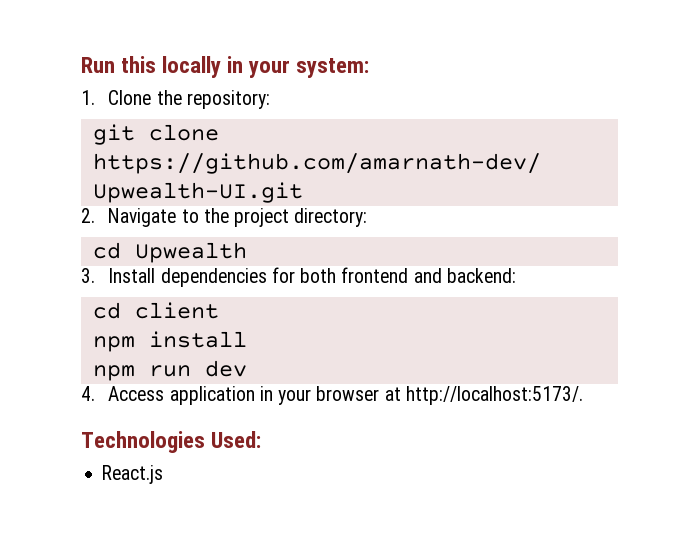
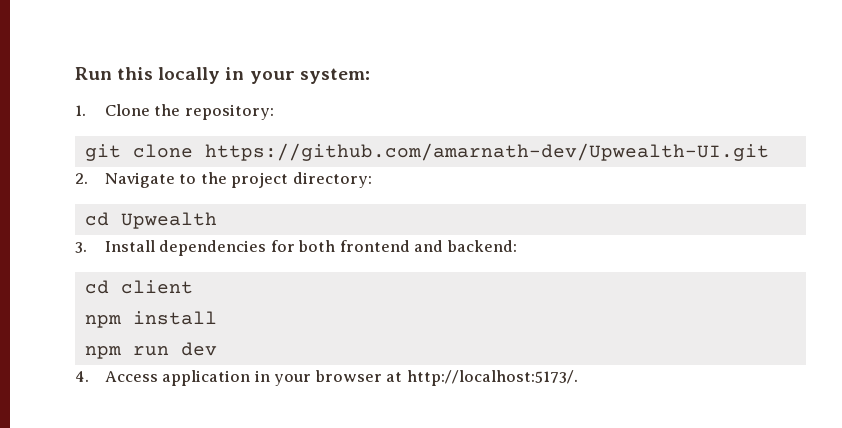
[81,431,262,453] [102,465,164,484] // Technologies Used: // React.js -> (578, 378) none

